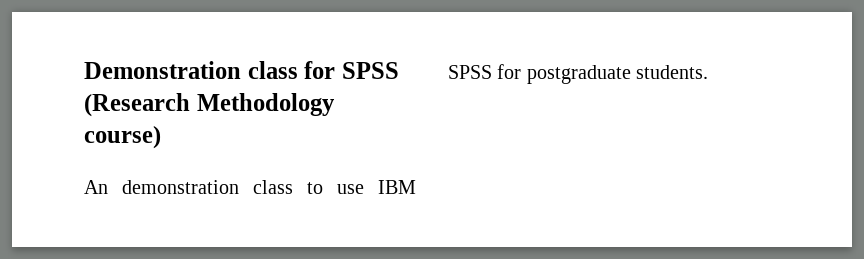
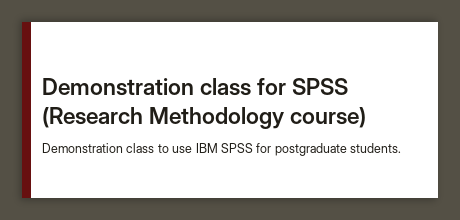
[84,180,239,194] An demonstration -> [42,143,123,153] Demonstration

